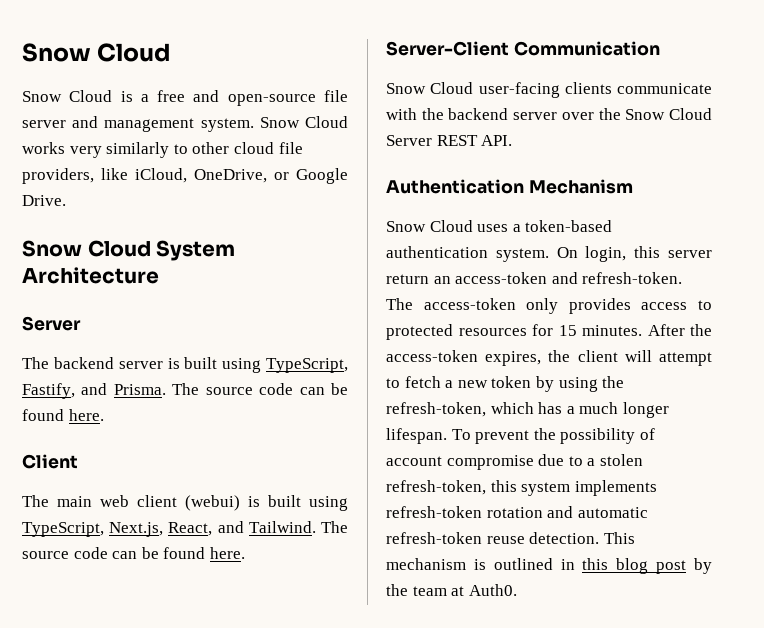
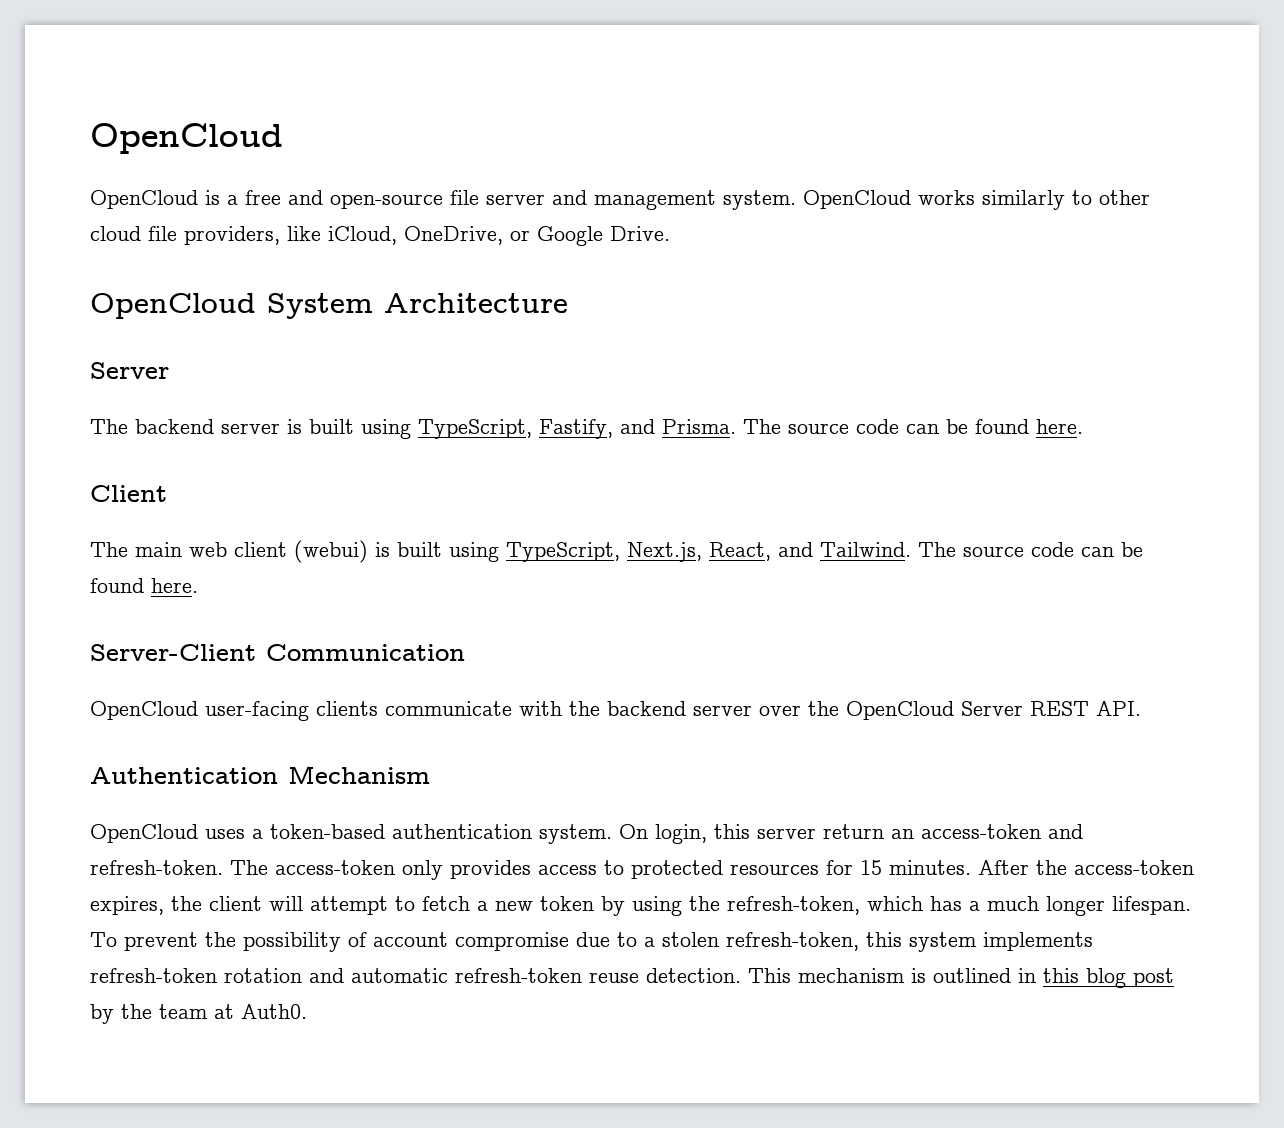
[22,43,172,62] [22,90,113,102] Snow Cloud // Snow Cloud -> [90,123,283,154] [90,190,198,209] OpenCloud // OpenCloud
[259,116,348,128] [22,142,102,158] Snow Cloud works very -> [803,190,975,209] OpenCloud works
[22,240,151,257] Snow Cloud -> [90,293,256,319] OpenCloud
[386,82,474,94] Snow Cloud -> [90,701,198,720] OpenCloud
[625,108,712,120] Snow Cloud -> [846,701,954,720] OpenCloud
[386,220,473,232] Snow Cloud -> [90,824,198,843] OpenCloud

